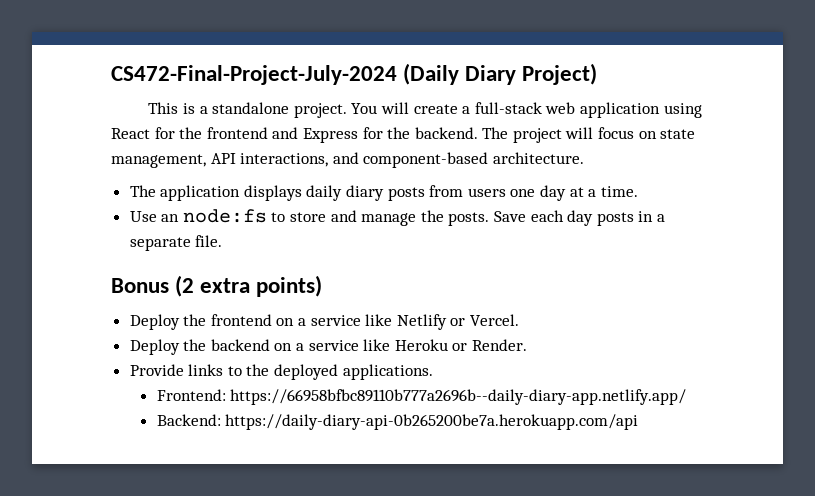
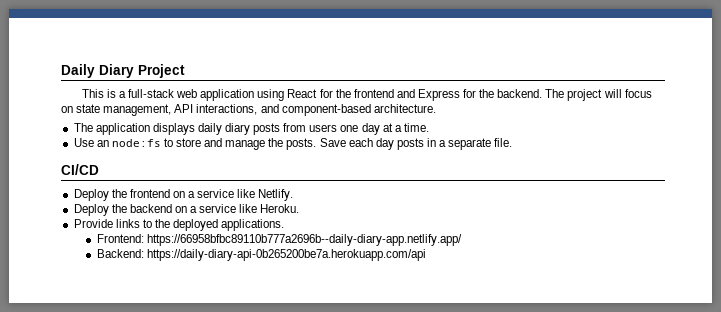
[111,63,598,85] CS472-Final-Project-July-2024 (Daily Diary Project) -> [61,64,185,78] Daily Diary Project
[212,102,471,118] standalone project. You will create a -> (126, 94) none
[111,275,323,297] Bonus (2 extra points) -> [61,164,99,175] CI/CD
[396,314,520,330] Netlify or Vercel. -> [258,189,294,201] Netlify.
[394,339,528,351] Heroku or Render. -> [260,204,300,213] Heroku.

